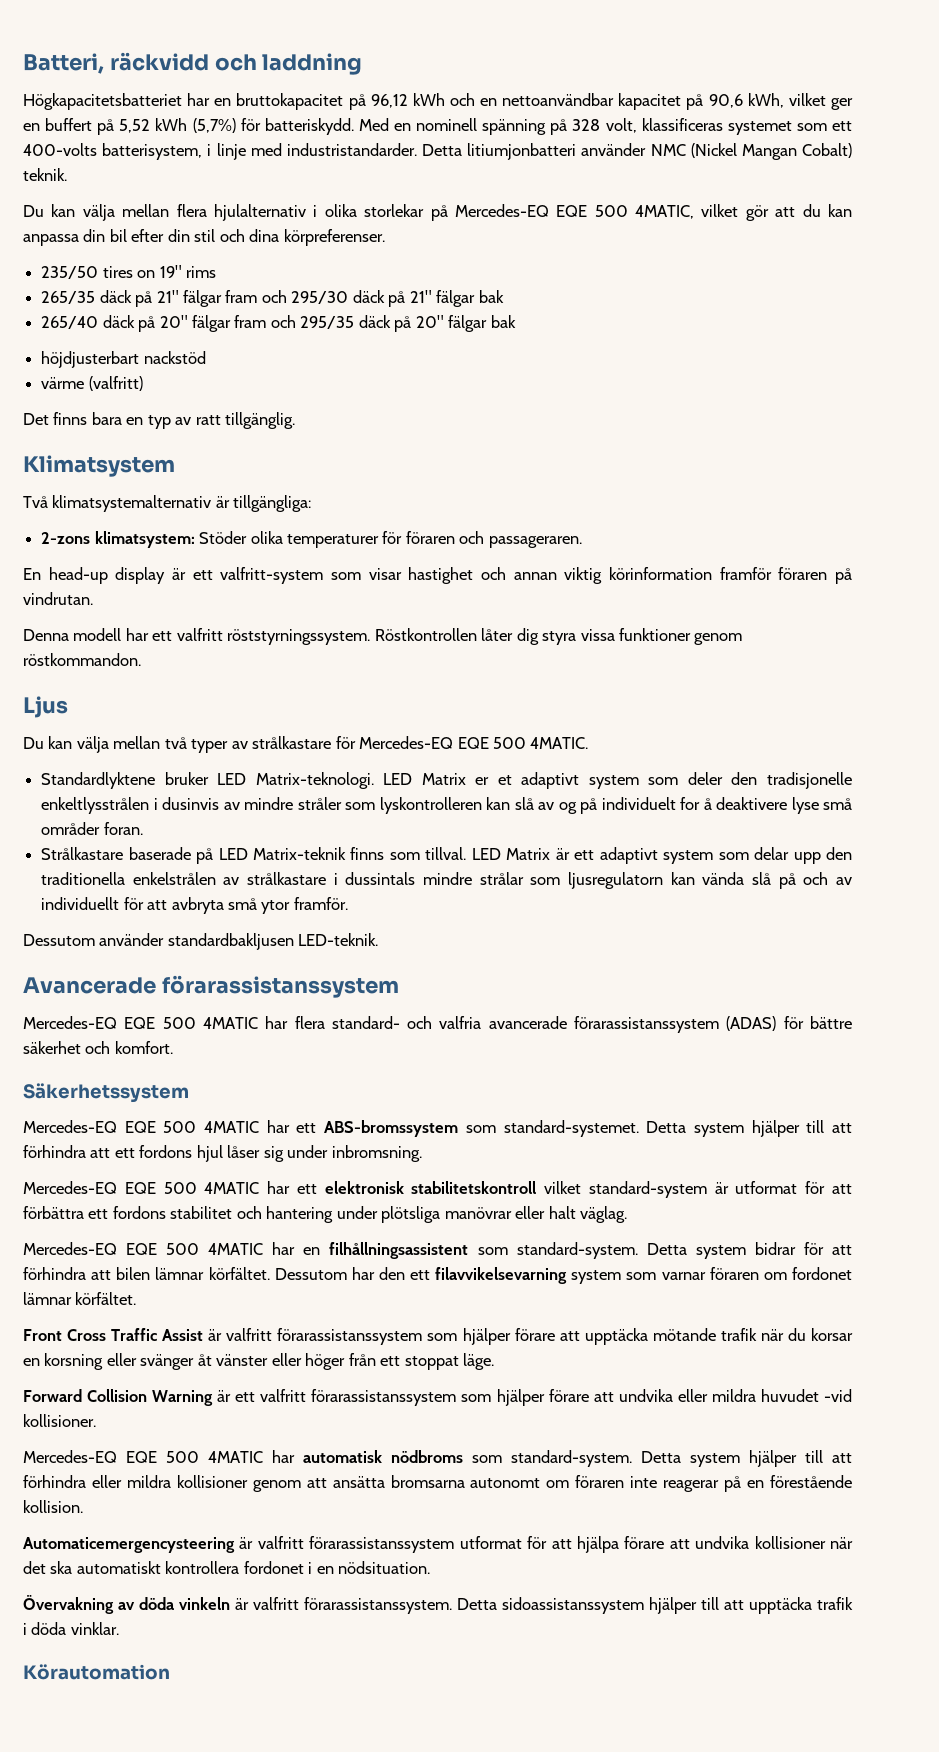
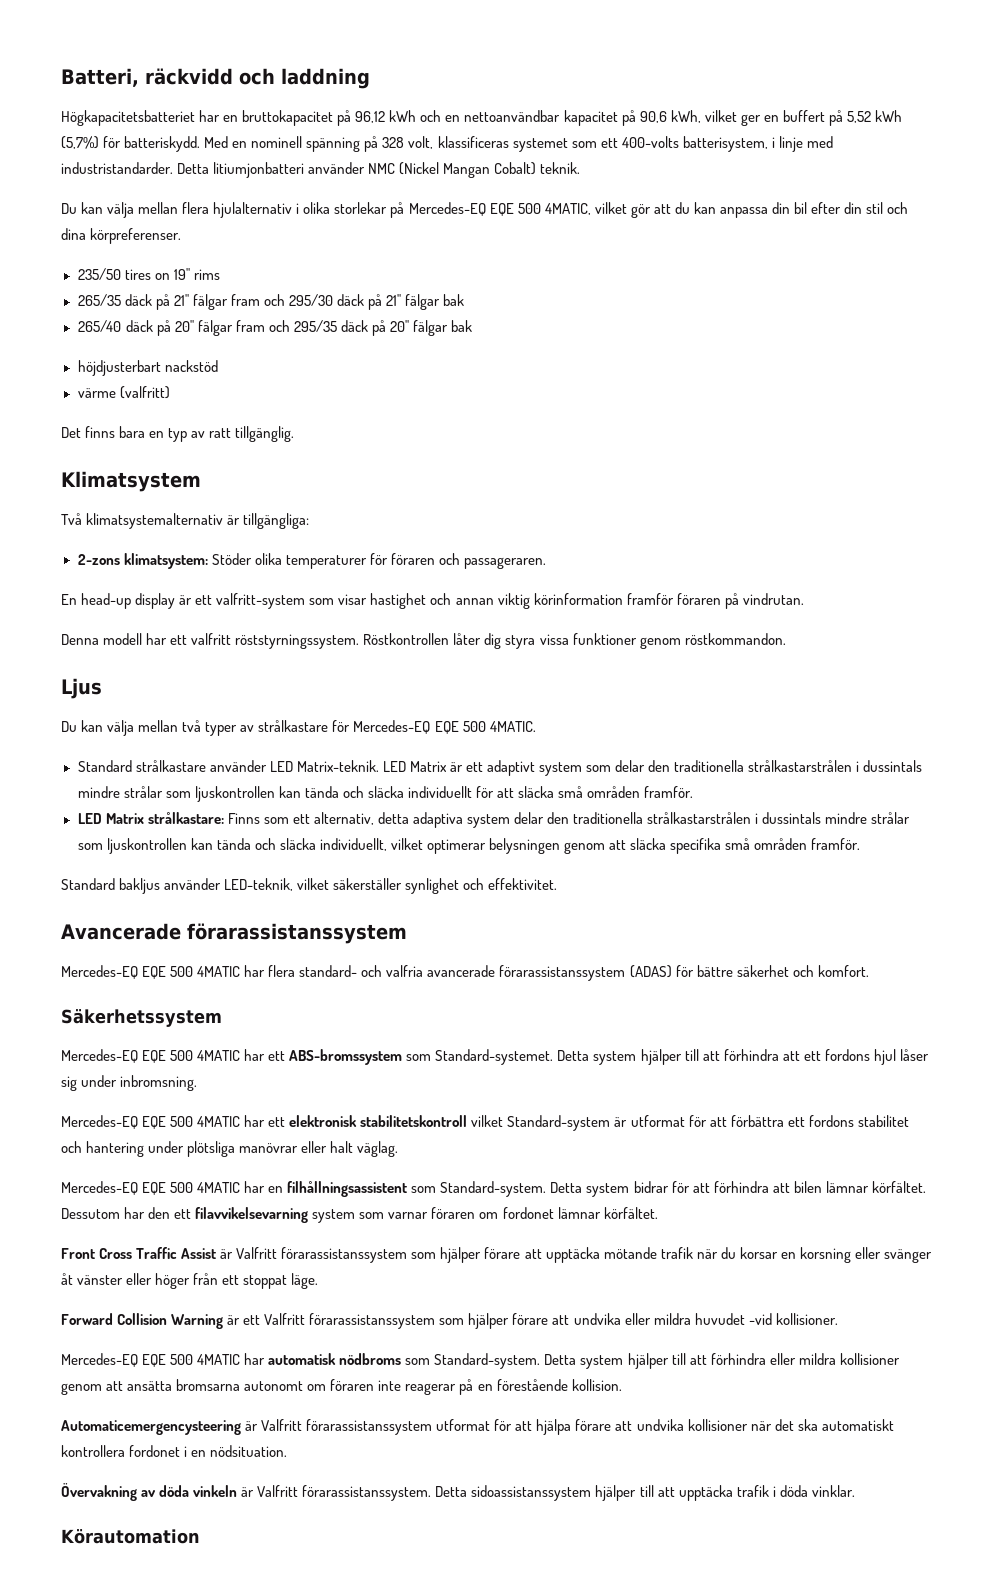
[41,772,852,789] [41,797,853,814] [41,822,143,835] [41,847,467,864] Standardlyktene bruker LED Matrix-teknologi. LED Matrix er et adaptivt system som deler den tradisjonelle enkeltlysstrålen i dusinvis av mindre stråler som lyskontrolleren kan slå av og på individuelt for å deaktivere lyse små områder foran. // Strålkastare baserade på LED Matrix-teknik finns som tillval. -> [77,760,379,772] Standard strålkastare använder LED Matrix-teknik.
[793,847,853,864] [41,872,852,889] [41,897,348,914] [23,933,379,950] upp den traditionella enkelstrålen av strålkastare i dussintals mindre strålar som ljusregulatorn kan vända slå på och av individuellt för att avbryta små ytor framför. // Dessutom använder standardbakljusen LED-teknik. -> [648,760,923,772] [77,786,694,802] [77,812,911,828] [77,838,861,854] [61,878,558,894] den traditionella strålkastarstrålen i dussintals mindre strålar som ljuskontrollen kan tända och släcka individuellt för att släcka små områden framför. // LED Matrix strålkastare: Finns som ett alternativ, detta adaptiva system delar den traditionella strålkastarstrålen i dussintals mindre strålar som ljuskontrollen kan tända och släcka individuellt, vilket optimerar belysningen genom att släcka specifika små områden framför. // Standard bakljus använder LED-teknik, vilket säkerställer synlighet och effektivitet.
[503,1120,639,1137] standard-systemet. -> [435,1049,554,1065] Standard-systemet.
[588,1181,707,1198] standard-system -> [507,1115,611,1131] Standard-system
[516,1242,638,1259] standard-system. -> [440,1181,547,1197] Standard-system.
[226,1328,273,1341] valfritt -> [236,1247,278,1259] Valfritt
[260,1389,307,1402] valfritt -> [264,1313,306,1325] Valfritt
[510,1450,632,1467] standard-system. -> [434,1353,541,1369] Standard-system.
[257,1536,304,1549] valfritt -> [261,1419,303,1431] Valfritt
[253,1597,299,1610] valfritt -> [257,1485,299,1497] Valfritt

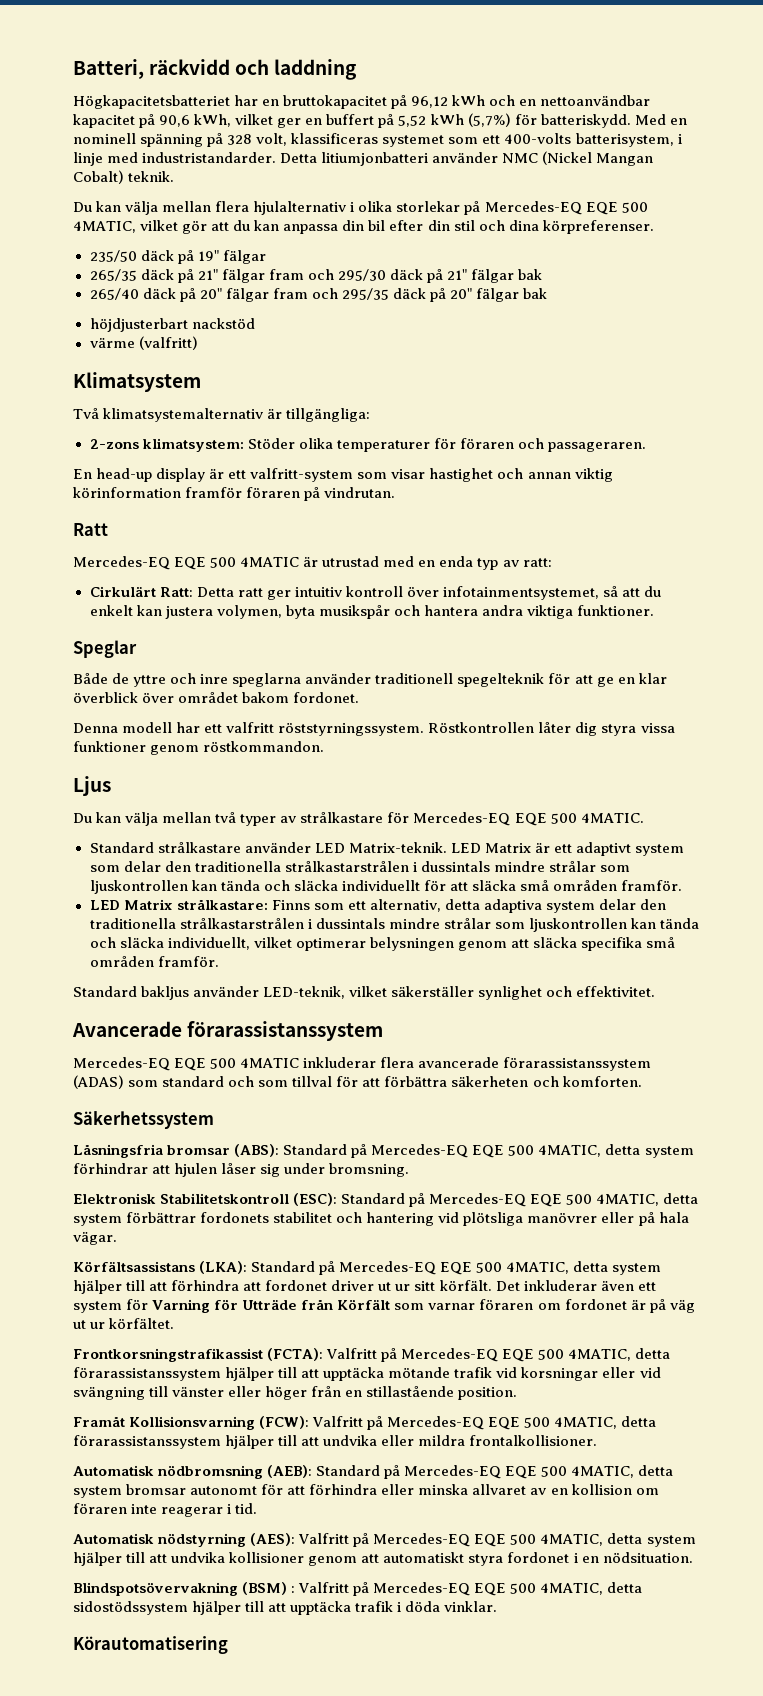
[124,268,220,280] tires on 19" rims -> [140,250,266,264] däck på 19" fälgar
[61,426,295,442] // Det finns bara en typ av ratt tillgänglig. -> (198, 343) none
(804, 599) none -> [73,523,108,536] [73,556,552,570] [89,586,662,600] [89,605,654,619] [73,640,137,658] [73,673,667,687] [73,692,360,703] // Ratt // Mercedes-EQ EQE 500 4MATIC är utrustad med en enda typ av ratt: // Cirkulärt Ratt: Detta ratt ger intuitiv kontroll över infotainmentsystemet, så att du enkelt kan justera volymen, byta musikspår och hantera andra viktiga funktioner. // Speglar // Både de yttre och inre speglarna använder traditionell spegelteknik för att ge en klar överblick över området bakom fordonet.
[244,965,869,981] [61,1009,222,1027] [61,1049,590,1065] har flera standard- och valfria avancerade förarassistanssystem (ADAS) för bättre säkerhet och komfort. // Säkerhetssystem // Mercedes-EQ EQE 500 4MATIC har ett ABS-bromssystem som Standard-systemet. Detta -> [303,1057,652,1071] [73,1075,642,1089] [73,1111,214,1129] [73,1144,694,1158] [73,1163,410,1177] [73,1193,699,1207] [73,1212,689,1226] [73,1231,117,1245] [73,1261,609,1275] inkluderar flera avancerade förarassistanssystem (ADAS) som standard och som tillval för att förbättra säkerheten och komforten. // Säkerhetssystem // Låsningsfria bromsar (ABS): Standard på Mercedes-EQ EQE 500 4MATIC, detta system förhindrar att hjulen låser sig under bromsning. // Elektronisk Stabilitetskontroll (ESC): Standard på Mercedes-EQ EQE 500 4MATIC, detta system förbättrar fordonets stabilitet och hantering vid plötsliga manövrer eller på hala vägar. // Körfältsassistans (LKA): Standard på Mercedes-EQ EQE 500 4MATIC, detta
[803,1049,929,1065] [61,1075,198,1091] [61,1115,909,1131] [61,1141,399,1157] [61,1181,926,1197] [61,1207,356,1223] ett fordons hjul låser sig under inbromsning. // Mercedes-EQ EQE 500 4MATIC har ett elektronisk stabilitetskontroll vilket Standard-system är utformat för att förbättra ett fordons stabilitet och hantering under plötsliga manövrar eller halt väglag. // Mercedes-EQ EQE 500 4MATIC har en filhållningsassistent som Standard-system. Detta system bidrar för att förhindra att bilen lämnar körfältet. Dessutom har den ett filavvikelsevarning system -> [265,1280,656,1291] [73,1299,391,1313] fordonet driver ut ur sitt körfält. Det inkluderar även ett system för Varning för Utträde från Körfält
[557,1207,658,1219] [61,1247,932,1263] [61,1273,319,1289] [61,1313,838,1329] [61,1353,900,1369] [61,1379,622,1395] [61,1419,894,1435] [61,1445,288,1457] [61,1483,592,1501] lämnar körfältet. // Front Cross Traffic Assist är Valfritt förarassistanssystem som hjälper förare att upptäcka mötande trafik när du korsar en korsning eller svänger åt vänster eller höger från ett stoppat läge. // Forward Collision Warning är ett Valfritt förarassistanssystem som hjälper förare att undvika eller mildra huvudet -vid kollisioner. // Mercedes-EQ EQE 500 4MATIC har automatisk nödbroms som Standard-system. Detta system hjälper till att förhindra eller mildra kollisioner genom att ansätta bromsarna autonomt om föraren inte reagerar på en förestående kollision. // Automaticemergencysteering är Valfritt förarassistanssystem utformat för att hjälpa förare att undvika kollisioner när det ska automatiskt kontrollera fordonet i en nödsituation. // Övervakning av döda vinkeln är Valfritt förarassistanssystem. Detta sidoassistanssystem -> [630,1299,695,1313] [73,1318,175,1329] [73,1348,671,1362] [73,1367,661,1381] [73,1386,518,1400] [73,1416,657,1430] [73,1435,598,1449] [73,1465,674,1479] [73,1484,659,1498] [73,1503,258,1517] [73,1533,696,1547] [73,1552,693,1566] [73,1582,643,1596] [73,1601,188,1615] är på väg ut ur körfältet. // Frontkorsningstrafikassist (FCTA): Valfritt på Mercedes-EQ EQE 500 4MATIC, detta förarassistanssystem hjälper till att upptäcka mötande trafik vid korsningar eller vid svängning till vänster eller höger från en stillastående position. // Framåt Kollisionsvarning (FCW): Valfritt på Mercedes-EQ EQE 500 4MATIC, detta förarassistanssystem hjälper till att undvika eller mildra frontalkollisioner. // Automatisk nödbromsning (AEB): Standard på Mercedes-EQ EQE 500 4MATIC, detta system bromsar autonomt för att förhindra eller minska allvaret av en kollision om föraren inte reagerar i tid. // Automatisk nödstyrning (AES): Valfritt på Mercedes-EQ EQE 500 4MATIC, detta system hjälper till att undvika kollisioner genom att automatiskt styra fordonet i en nödsituation. // Blindspotsövervakning (BSM) : Valfritt på Mercedes-EQ EQE 500 4MATIC, detta sidostödssystem
[61,1529,200,1544] Körautomation -> [73,1636,228,1654] Körautomatisering

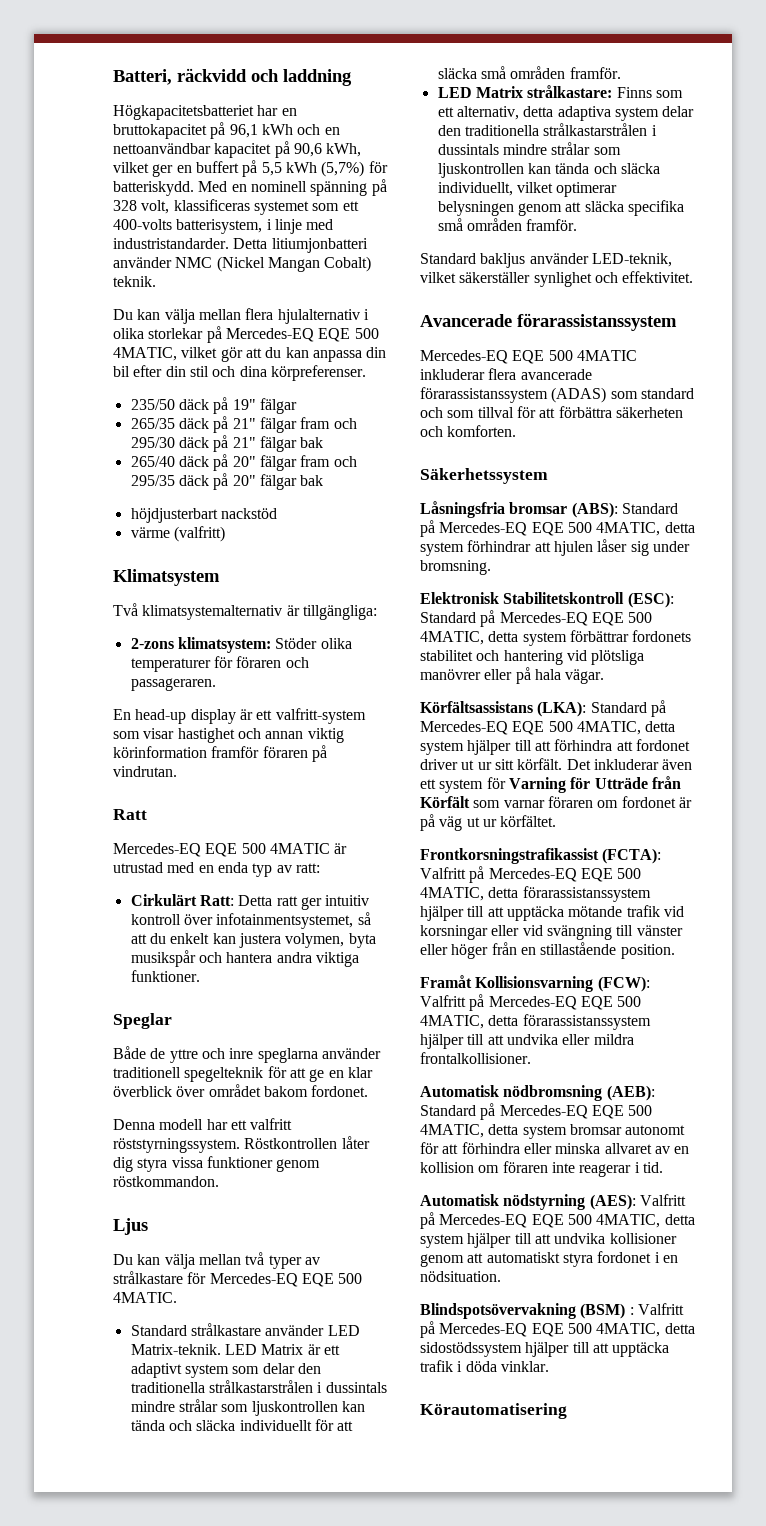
[411,96,449,108] 96,12 -> [229,124,258,138] 96,1
[398,115,427,127] 5,52 -> [261,162,282,176] 5,5

